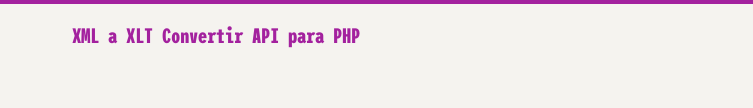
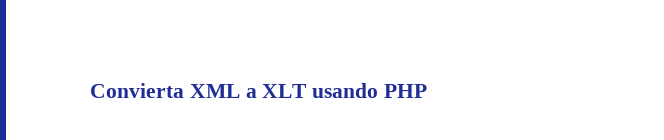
(72, 35) none -> [90,83,184,98] Convierta
[162,26,325,48] Convertir API para -> [312,83,379,98] usando

